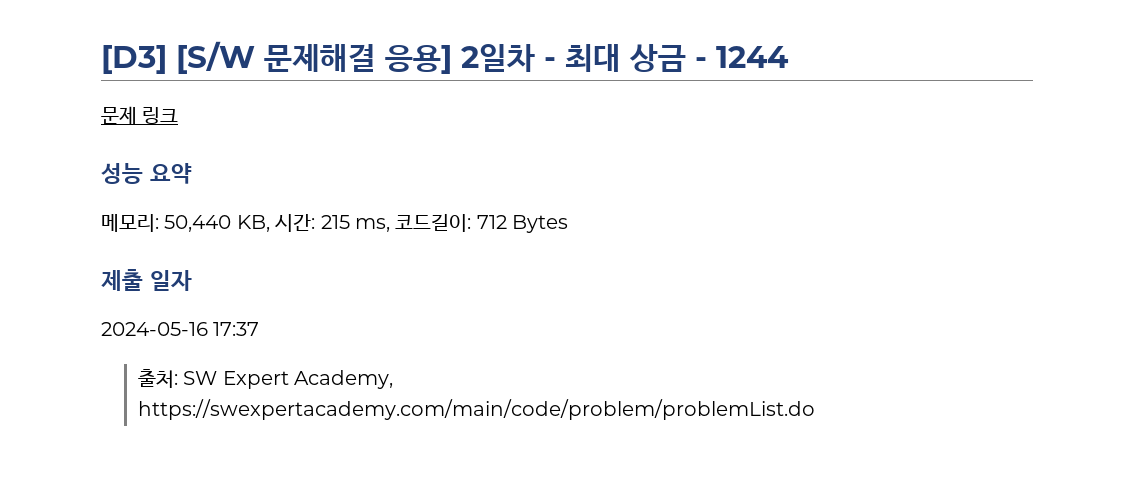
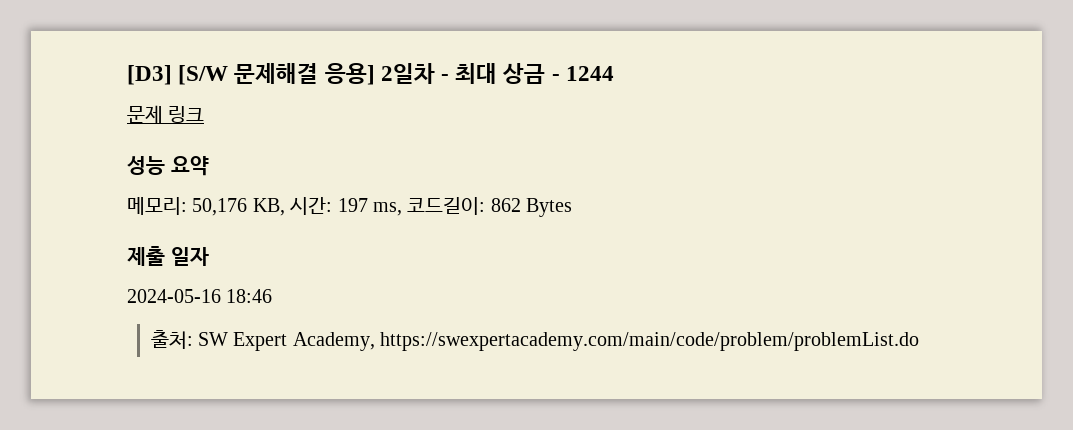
[164,215,232,232] 50,440 -> [192,198,248,216] 50,176
[320,215,350,229] 215 -> [337,198,368,212] 197
[476,215,507,229] 712 -> [490,198,521,212] 862
[213,322,260,336] 17:37 -> [226,289,273,303] 18:46

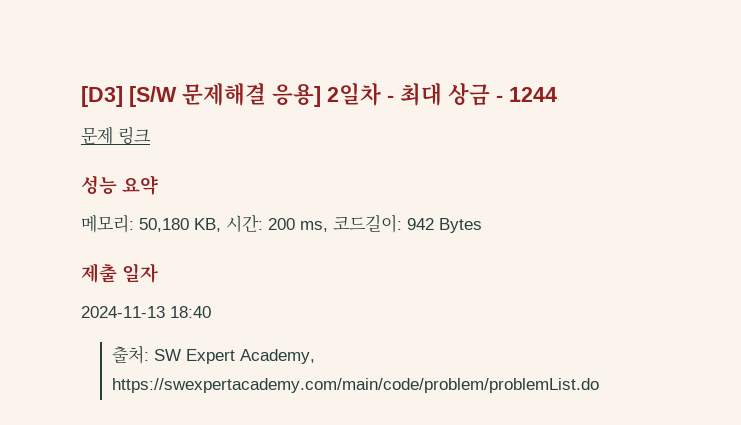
[192,198,248,216] 50,176 -> [139,218,189,232] 50,180
[337,198,368,212] 197 -> [268,218,295,230] 200
[490,198,521,212] 862 -> [407,218,434,230] 942
[127,289,273,303] 2024-05-16 18:46 -> [81,306,211,318] 2024-11-13 18:40

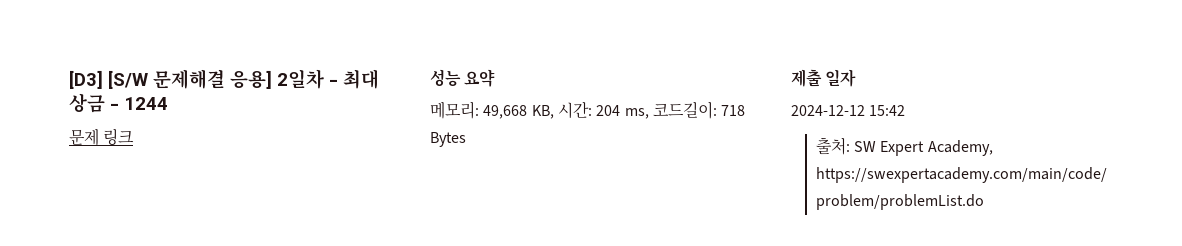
[139,218,189,232] 50,180 -> [483,105,528,119] 49,668
[268,218,295,230] 200 -> [596,105,621,116] 204
[407,218,434,230] 942 -> [721,105,746,116] 718
[81,306,211,318] 2024-11-13 18:40 -> [791,105,906,116] 2024-12-12 15:42

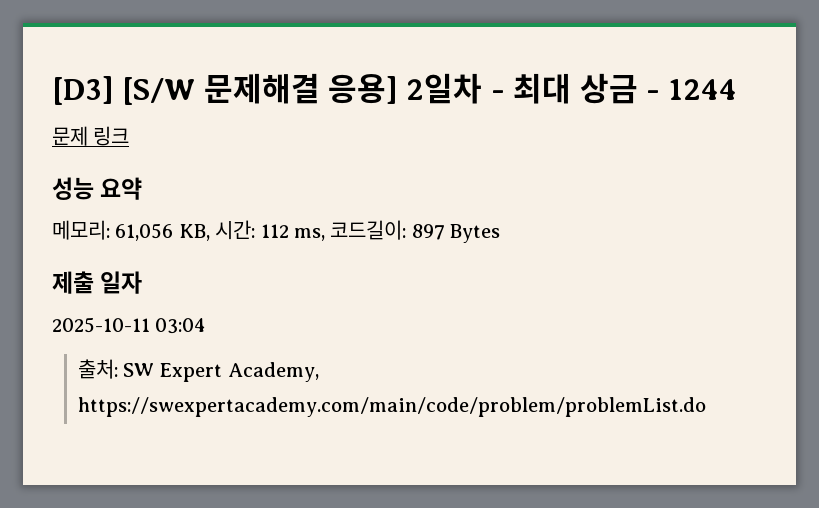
[483,105,528,119] 49,668 -> [115,223,174,241] 61,056
[596,105,621,116] 204 -> [260,224,289,238] 112
[721,105,746,116] 718 -> [411,224,445,240] 897
[791,105,906,116] 2024-12-12 15:42 -> [52,317,207,334] 2025-10-11 03:04

